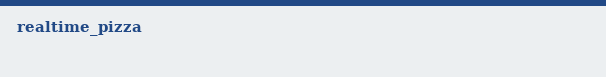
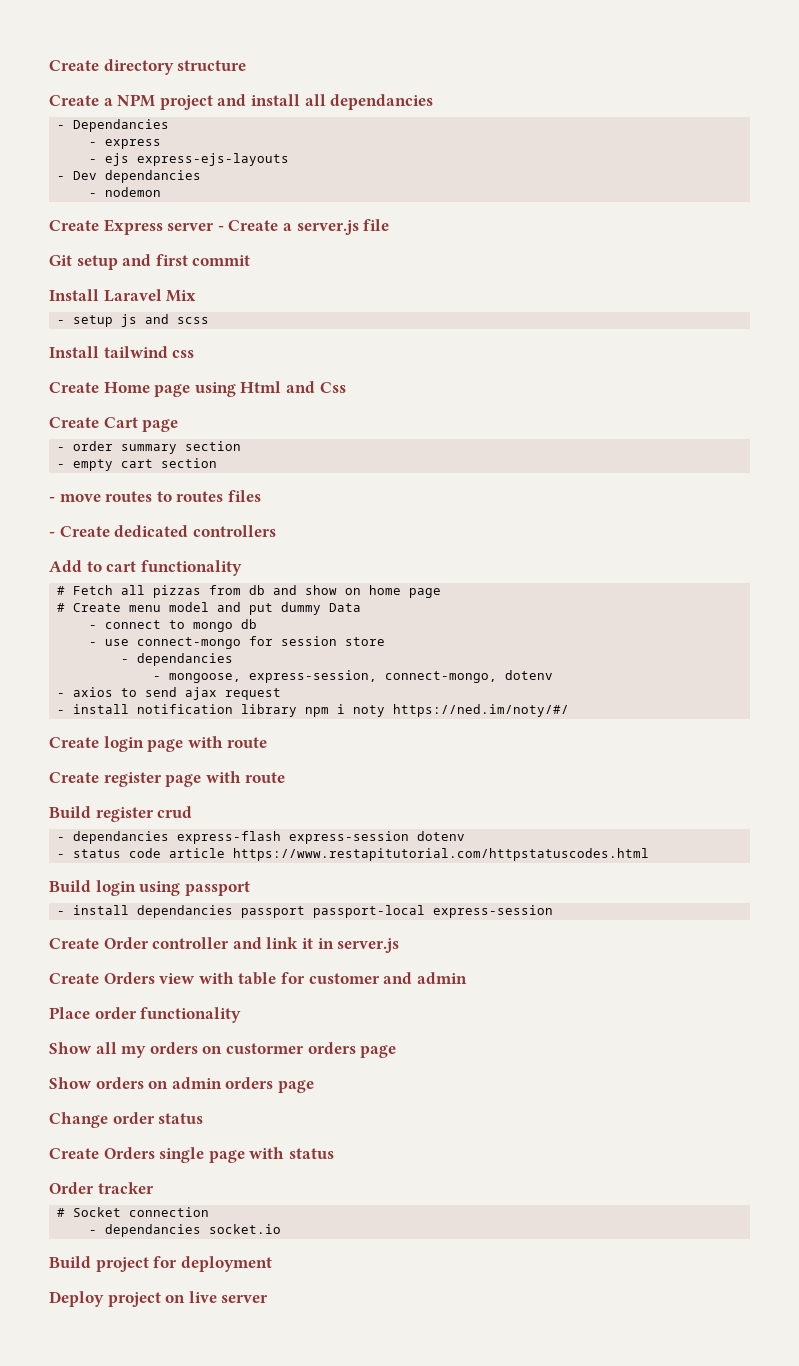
[17,21,142,36] realtime_pizza -> [49,59,247,75] [49,94,434,110] [56,119,169,132] [88,139,161,149] [88,153,289,166] [56,170,201,183] [88,187,161,197] [49,219,390,235] [49,254,251,270] [49,289,197,302] [56,314,209,327] [49,346,195,358] [49,381,346,397] [49,417,179,432] [56,441,241,454] [56,458,217,471] [49,490,261,502] [49,525,276,537] [49,560,242,576] [56,585,441,598] [56,602,361,615] [88,619,257,632] [88,636,385,649] [120,653,233,666] [152,670,553,683] [56,687,281,700] [56,704,569,717] [49,736,268,752] [49,771,286,787] [49,806,193,822] [56,831,465,844] [56,848,649,861] [49,880,250,896] [56,905,553,918] [49,937,400,953] [49,972,467,985] [49,1007,242,1023] [49,1042,397,1058] [49,1077,314,1093] [49,1112,204,1128] [49,1147,334,1163] [49,1182,154,1194] [56,1207,209,1217] [88,1224,281,1237] [49,1256,272,1272] [49,1291,269,1307] Create directory structure // Create a NPM project and install all dependancies // - Dependancies // - express // - ejs express-ejs-layouts // - Dev dependancies // - nodemon // Create Express server - Create a server.js file // Git setup and first commit // Install Laravel Mix // - setup js and scss // Install tailwind css // Create Home page using Html and Css // Create Cart page // - order summary section // - empty cart section // - move routes to routes files // - Create dedicated controllers // Add to cart functionality // # Fetch all pizzas from db and show on home page // # Create menu model and put dummy Data // - connect to mongo db // - use connect-mongo for session store // - dependancies // - mongoose, express-session, connect-mongo, dotenv // - axios to send ajax request // - install notification library npm i noty https://ned.im/noty/#/ // Create login page with route // Create register page with route // Build register crud // - dependancies express-flash express-session dotenv // - status code article https://www.restapitutorial.com/httpstatuscodes.html // Build login using passport // - install dependancies passport passport-local express-session // Create Order controller and link it in server.js // Create Orders view with table for customer and admin // Place order functionality // Show all my orders on custormer orders page // Show orders on admin orders page // Change order status // Create Orders single page with status // Order tracker // # Socket connection // - dependancies socket.io // Build project for deployment // Deploy project on live server

